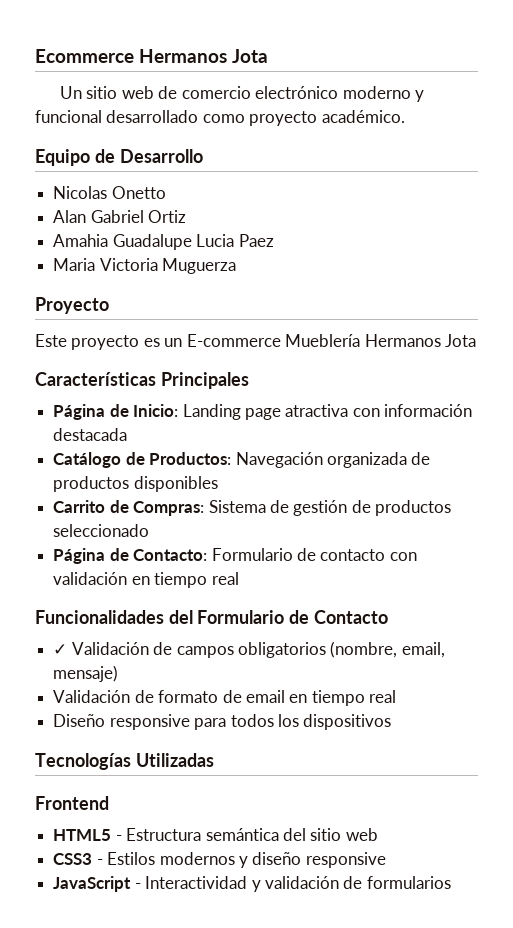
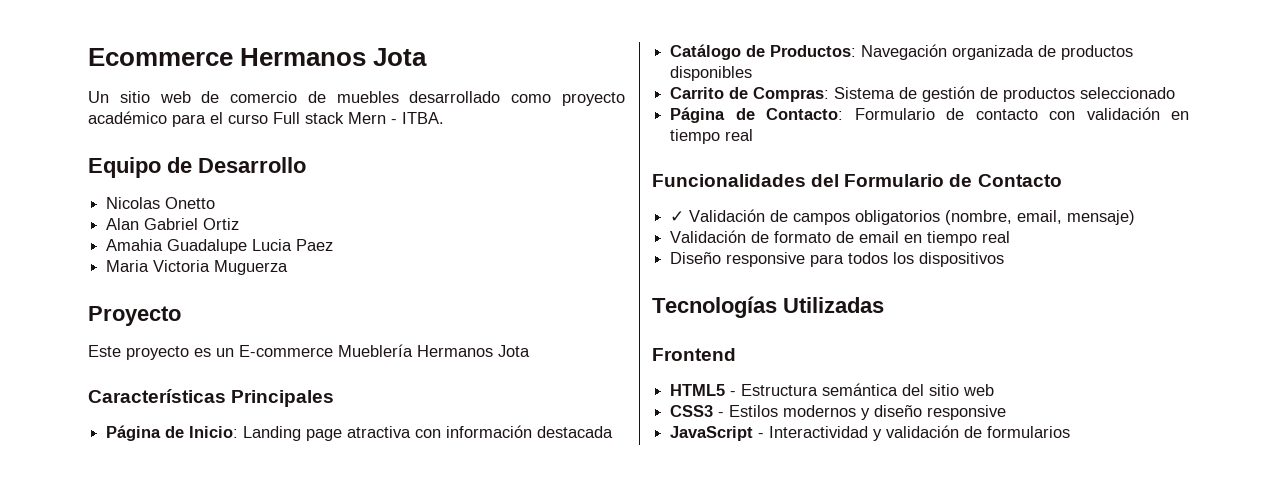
[255,86,424,102] [35,110,405,126] electrónico moderno y funcional desarrollado como proyecto académico. -> [307,91,625,106] [88,111,444,127] de muebles desarrollado como proyecto académico para el curso Full stack Mern - ITBA.

